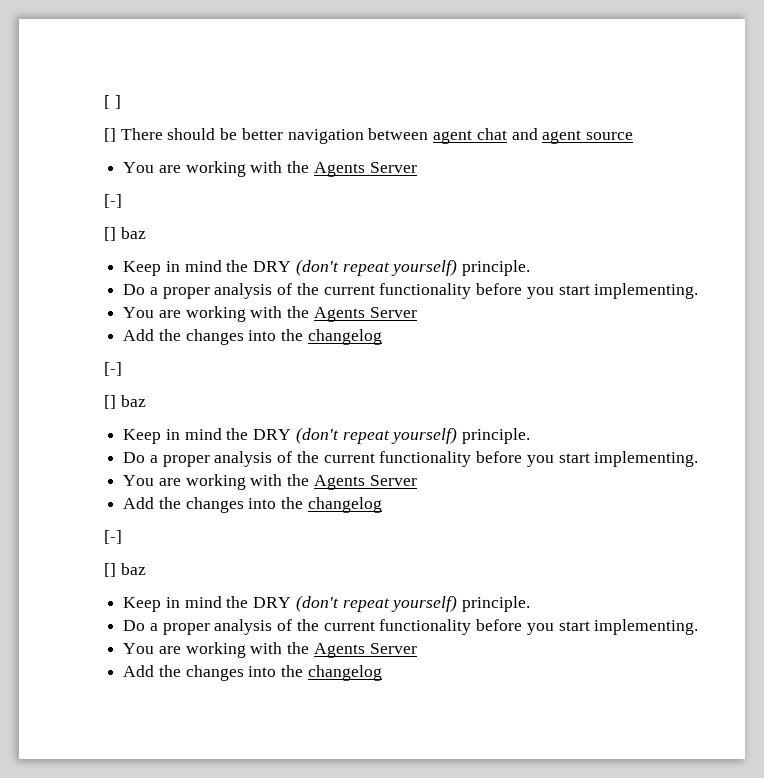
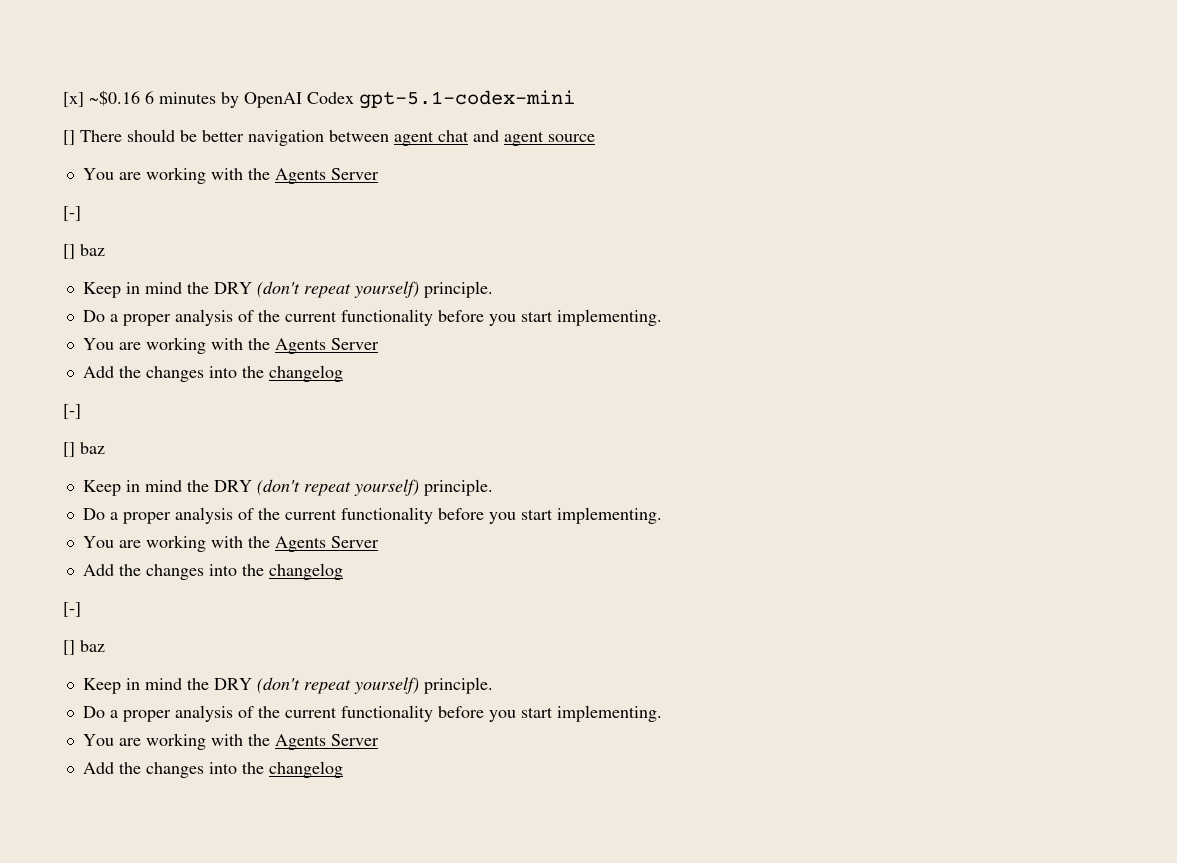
[104,95,121,109] [ ] -> [63,90,575,109] [x] ~$0.16 6 minutes by OpenAI Codex gpt-5.1-codex-mini

